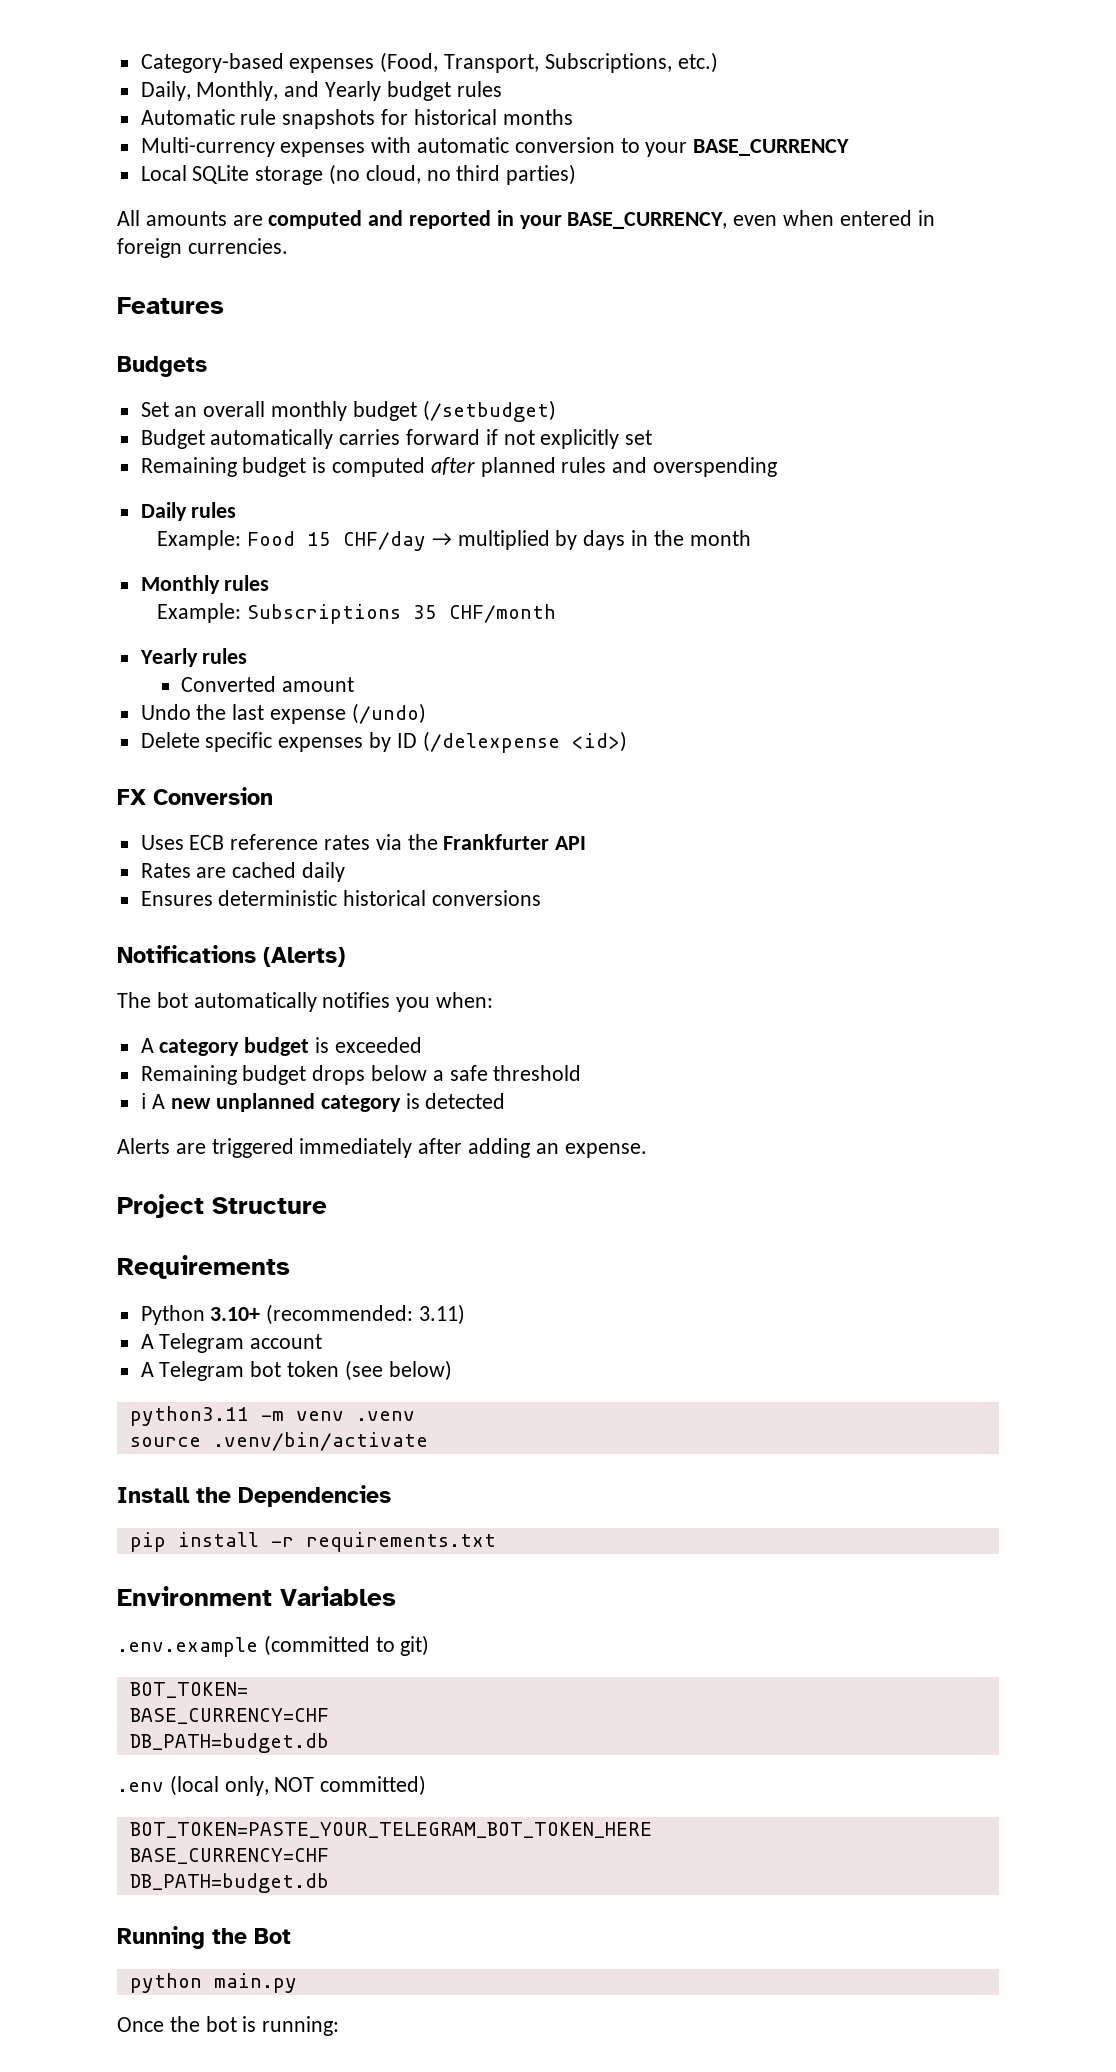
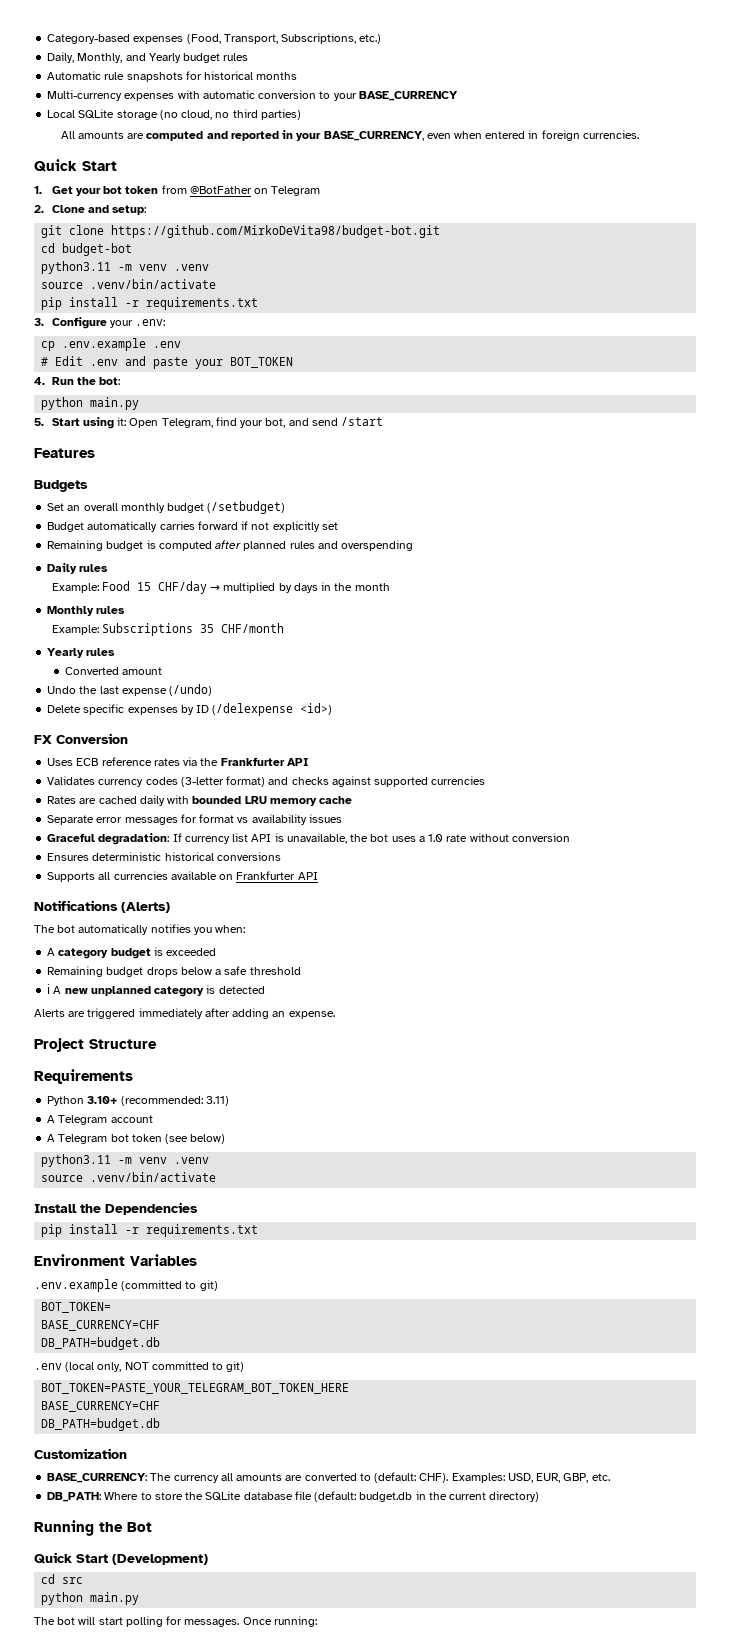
(288, 246) none -> [34,159,117,172] [34,185,321,196] [34,205,147,215] [41,225,441,238] [41,243,133,256] [41,261,210,274] [41,279,217,289] [41,297,259,310] [34,317,166,329] [41,338,182,351] [41,356,294,369] [34,377,121,385] [41,397,140,410] [34,417,384,429] // Quick Start // 1. Get your bot token from @BotFather on Telegram // 2. Clone and setup: // git clone https://github.com/MirkoDeVita98/budget-bot.git // cd budget-bot // python3.11 -m venv .venv // source .venv/bin/activate // pip install -r requirements.txt // 3. Configure your .env: // cp .env.example .env // # Edit .env and paste your BOT_TOKEN // 4. Run the bot: // python main.py // 5. Start using it: Open Telegram, find your bot, and send /start
[140,862,346,882] [140,890,542,906] Rates are cached daily // Ensures deterministic historical conversions -> [47,776,486,787] [47,795,353,806] [47,814,342,825] [47,833,570,845] [47,852,281,861] [47,871,318,882] Validates currency codes (3-letter format) and checks against supported currencies // Rates are cached daily with bounded LRU memory cache // Separate error messages for format vs availability issues // Graceful degradation: If currency list API is unavailable, the bot uses a 1.0 rate without conversion // Ensures deterministic historical conversions // Supports all currencies available on Frankfurter API
[320,1775,427,1796] committed) -> [151,1361,245,1372] committed to git)
[117,1926,291,1949] [129,1973,297,1993] [117,2016,257,2032] Running the Bot // python main.py // Once the bot is -> [34,1448,127,1459] [47,1472,610,1483] [47,1491,540,1502] [34,1520,152,1536] [34,1552,208,1565] [41,1574,84,1584] [41,1592,140,1605] [34,1616,272,1627] Customization // BASE_CURRENCY: The currency all amounts are converted to (default: CHF). Examples: USD, EUR, GBP, etc. // DB_PATH: Where to store the SQLite database file (default: budget.db in the current directory) // Running the Bot // Quick Start (Development) // cd src // python main.py // The bot will start polling for messages. Once

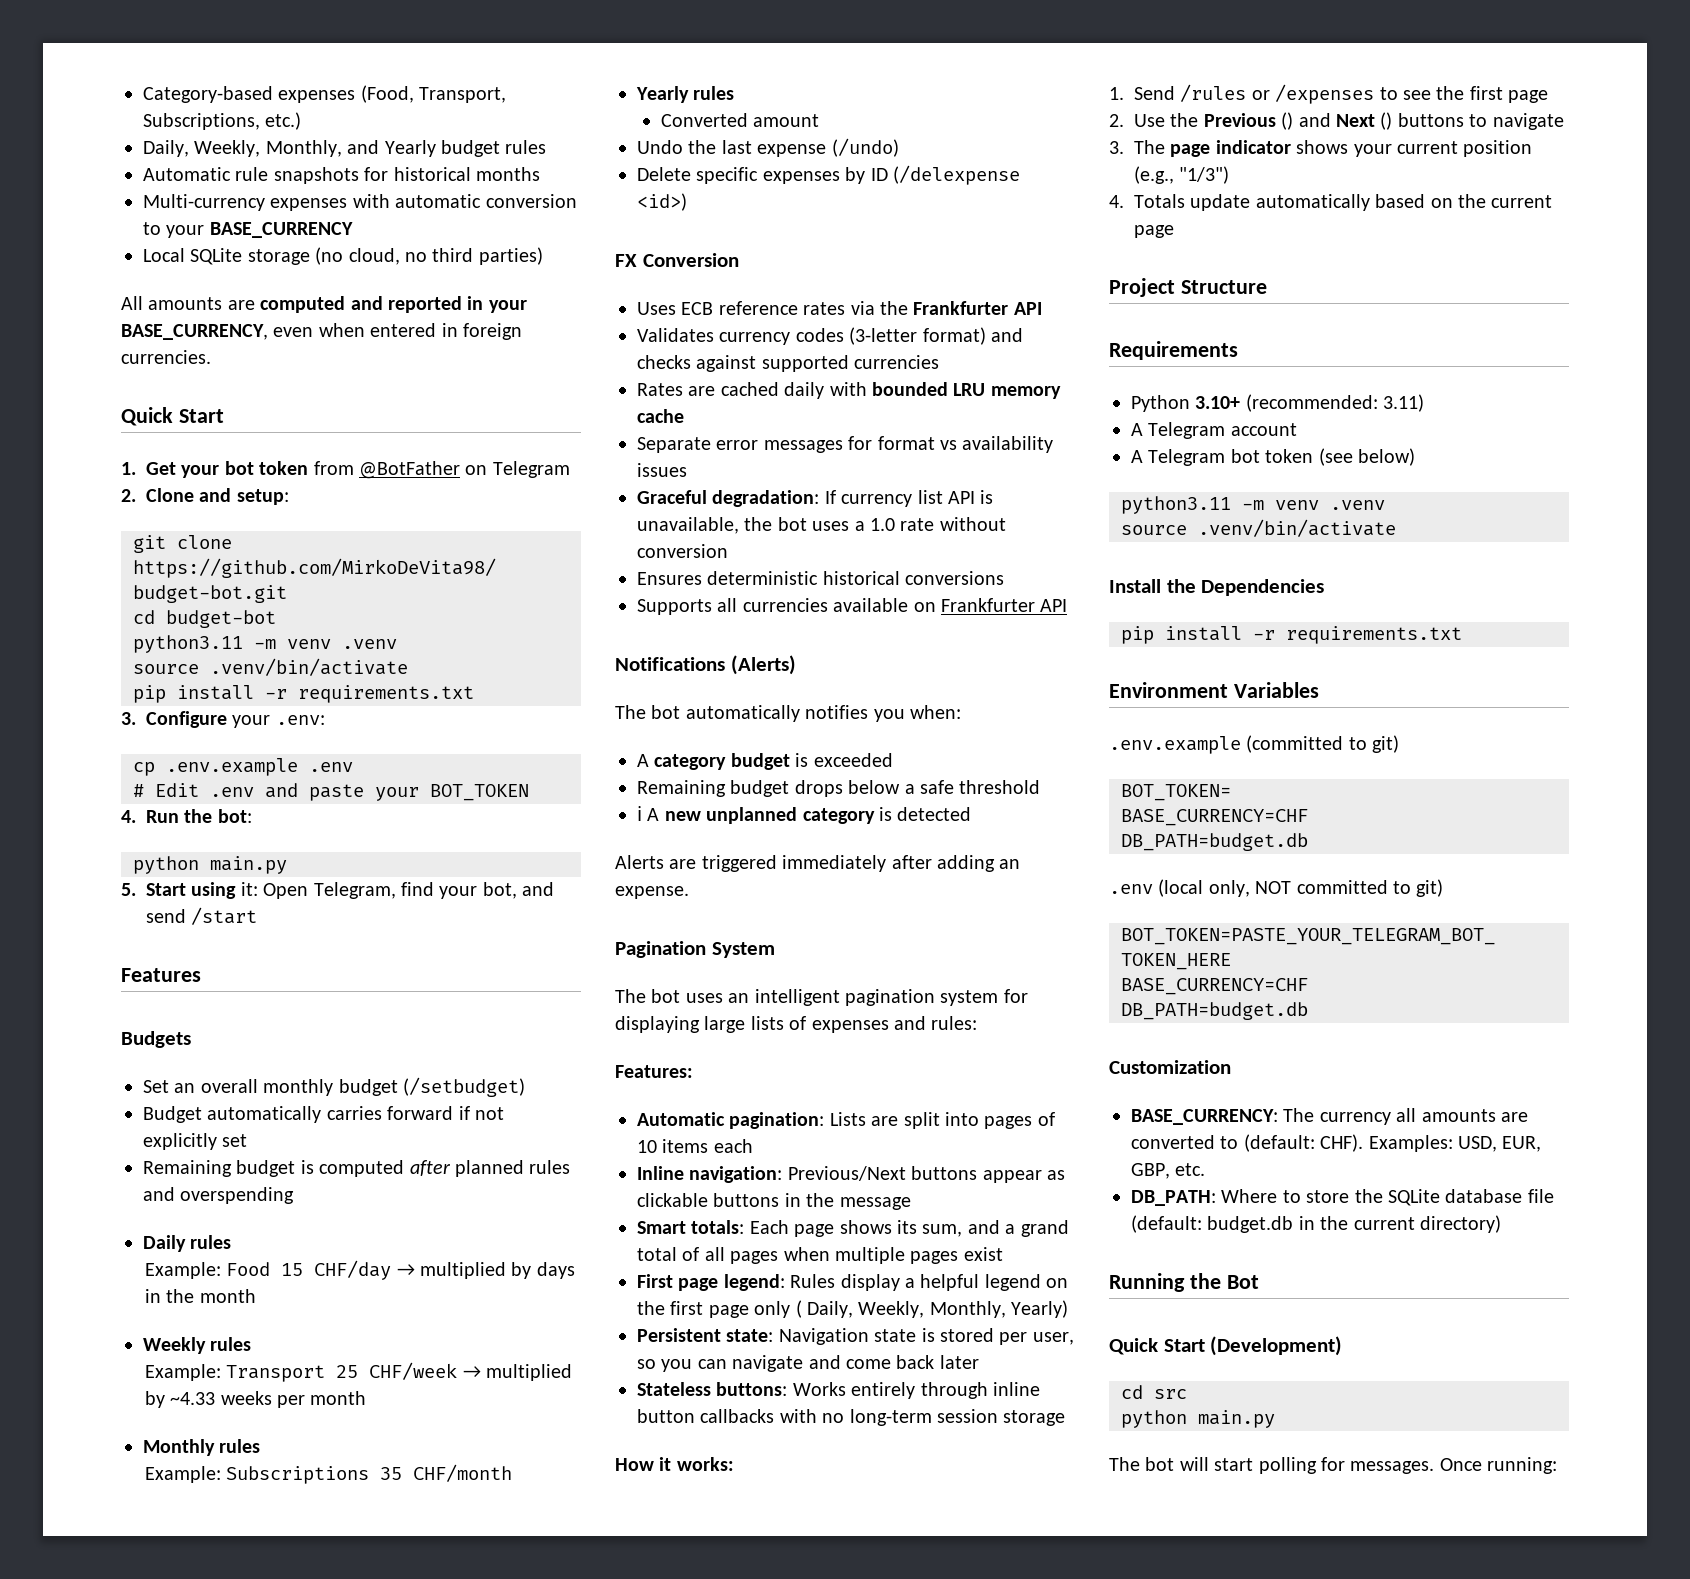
(75, 57) none -> [194,140,261,157] Weekly,
(390, 587) none -> [143,1337,252,1354] [144,1362,572,1382] [144,1391,367,1408] // Weekly rules // Example: Transport 25 CHF/week → multiplied by ~4.33 weeks per month
(335, 1015) none -> [615,941,775,958] [615,989,1028,1006] [615,1016,978,1033] [615,1065,693,1078] [637,1112,1055,1129] [637,1139,753,1153] [637,1166,1065,1183] [637,1193,911,1210] [637,1220,1069,1237] [637,1247,1003,1264] [637,1274,1069,1291] [637,1300,1069,1318] [637,1328,1074,1345] [637,1355,979,1372] [637,1382,1040,1399] [637,1409,1066,1426] [615,1457,734,1471] [1109,84,1549,104] [1109,112,1564,130] [1109,140,1533,157] [1134,166,1230,184] [1109,194,1553,211] [1134,225,1174,238] // Pagination System // The bot uses an intelligent pagination system for displaying large lists of expenses and rules: // Features: // Automatic pagination: Lists are split into pages of 10 items each // Inline navigation: Previous/Next buttons appear as clickable buttons in the message // Smart totals: Each page shows its sum, and a grand total of all pages when multiple pages exist // First page legend: Rules display a helpful legend on the first page only ( Daily, Weekly, Monthly, Yearly) // Persistent state: Navigation state is stored per user, so you can navigate and come back later // Stateless buttons: Works entirely through inline button callbacks with no long-term session storage // How it works: // 1. Send /rules or /expenses to see the first page // 2. Use the Previous () and Next () buttons to navigate // 3. The page indicator shows your current position (e.g., "1/3") // 4. Totals update automatically based on the current page

